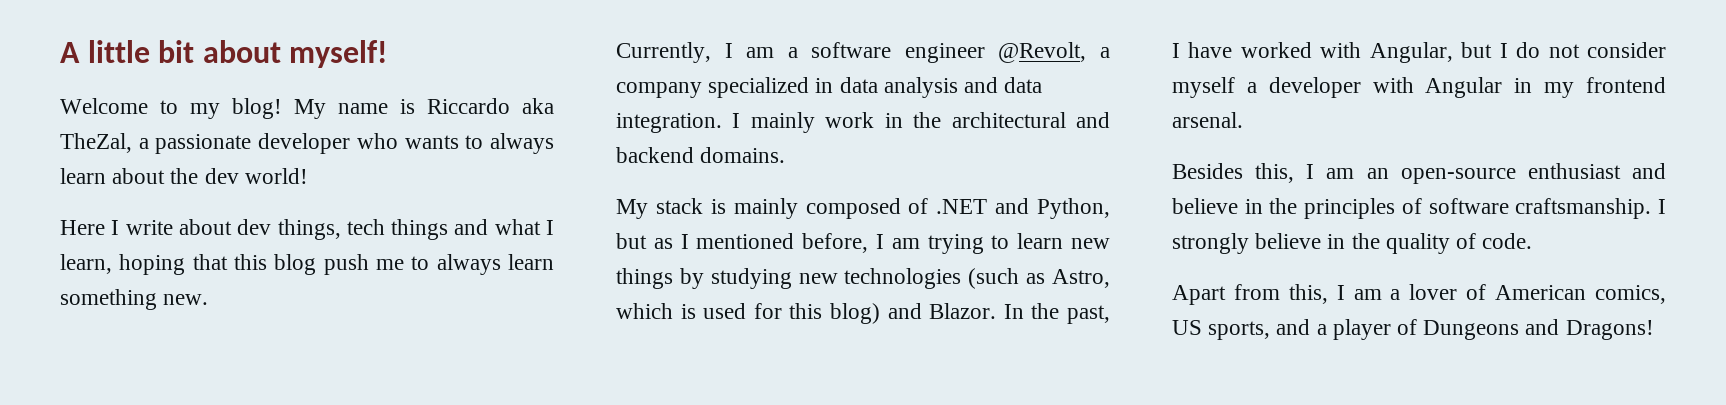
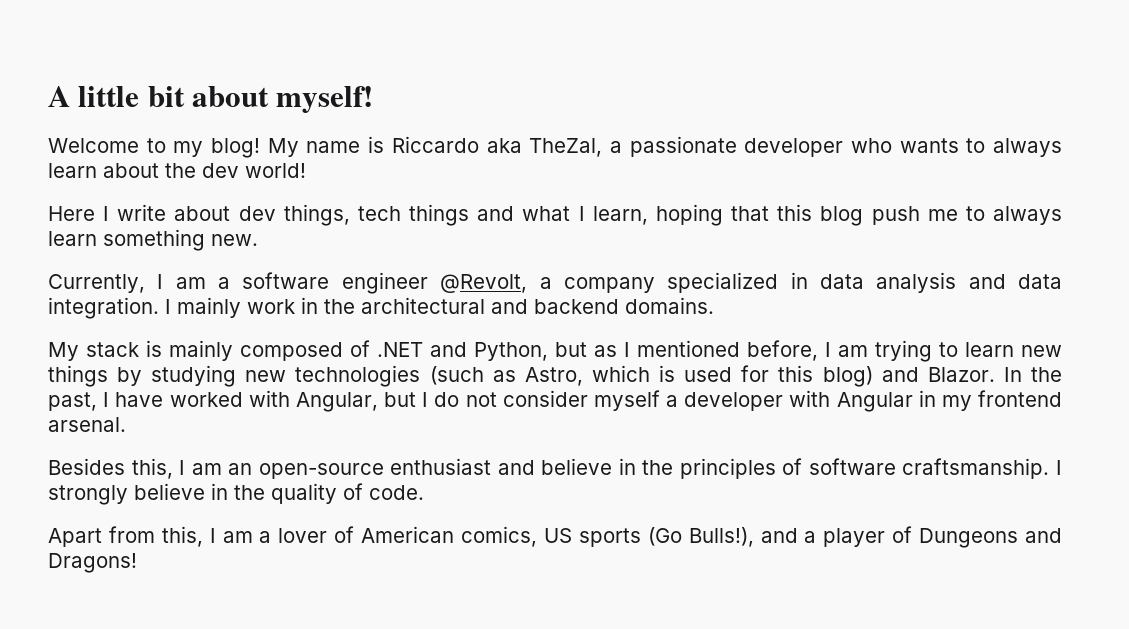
[1208,321,1271,340] sports, -> [578,527,754,547] sports (Go Bulls!),

